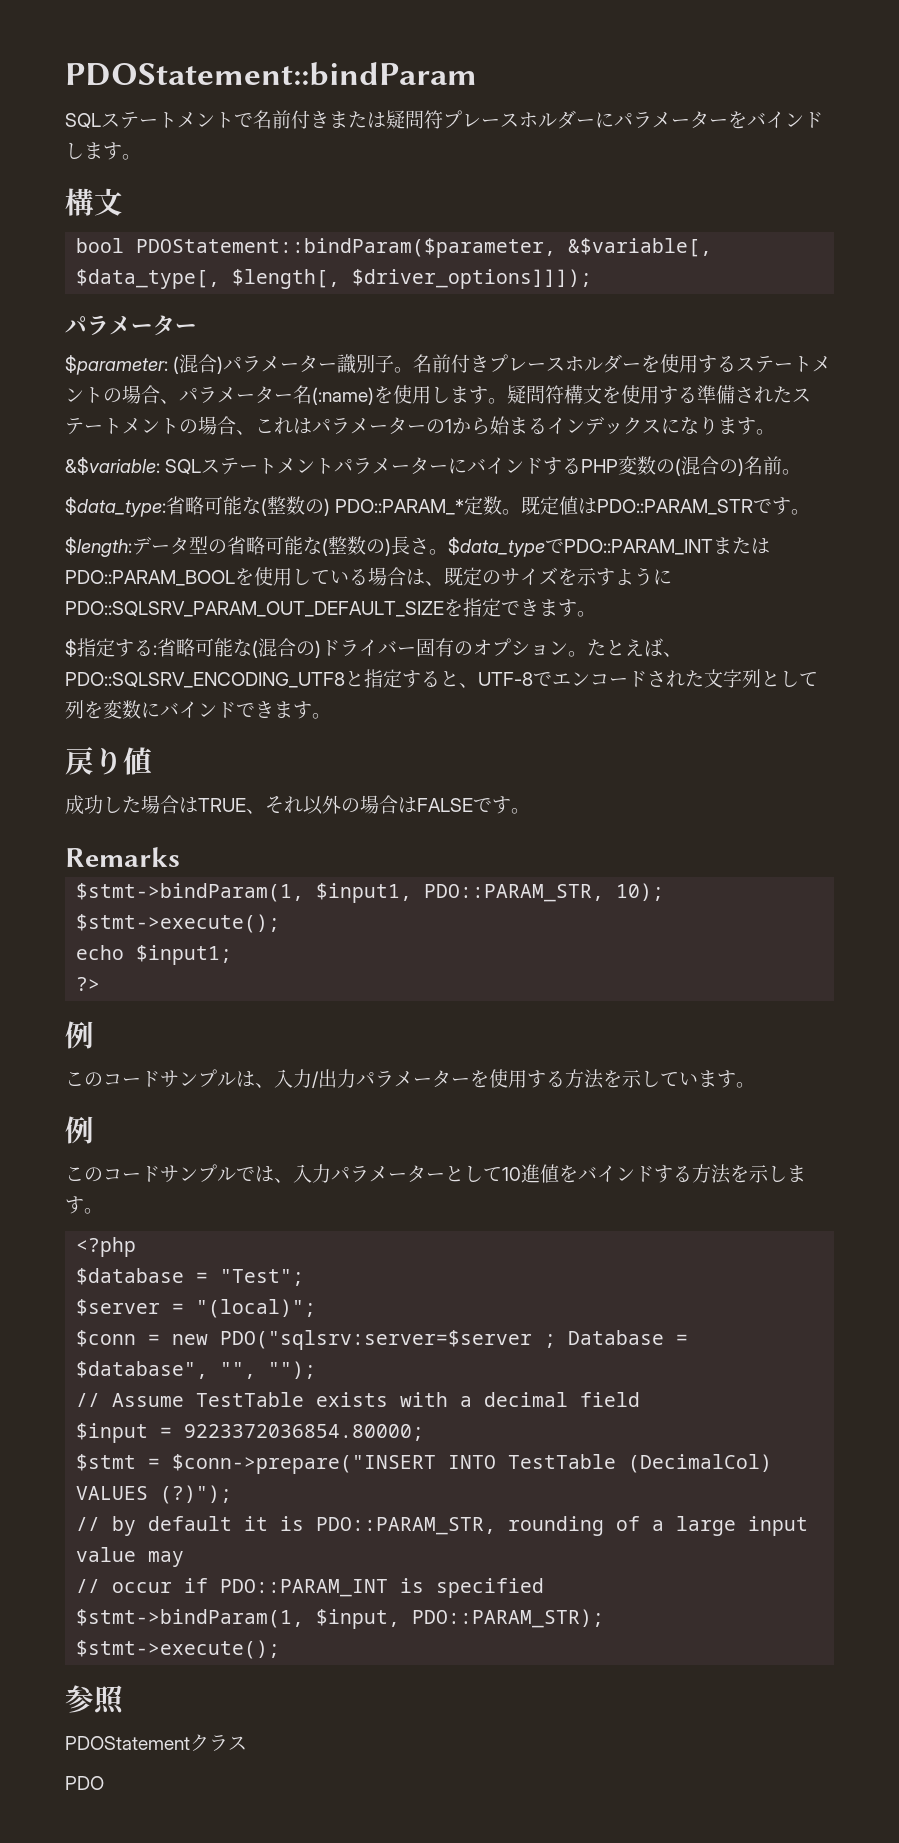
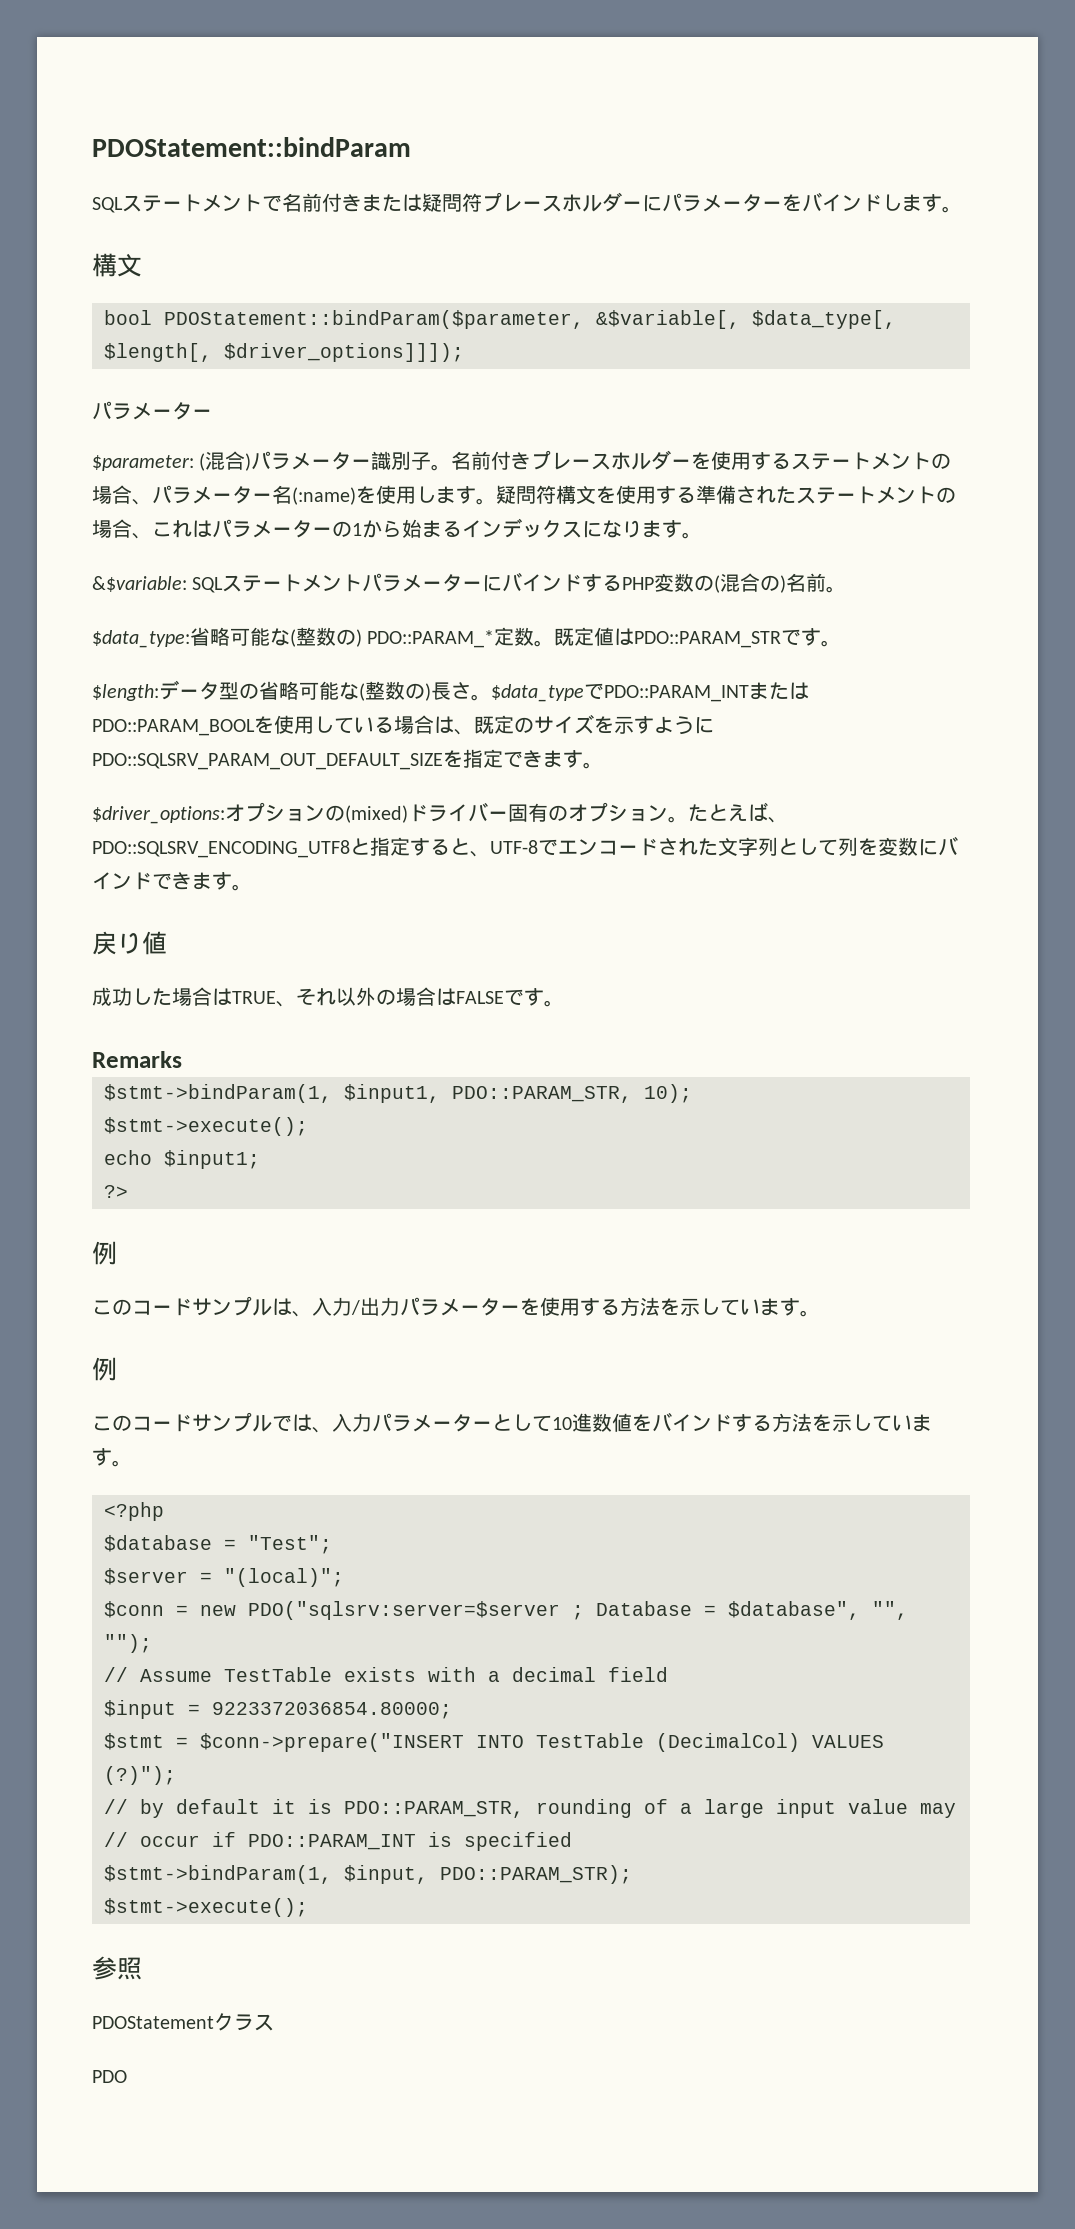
[65,638,321,658] $指定する:省略可能な(混合の) -> [92,802,408,824] $driver_options:オプションの(mixed)
(540, 1173) none -> [592,1413,612,1432] 数
(787, 1173) none -> [872,1415,912,1432] てい

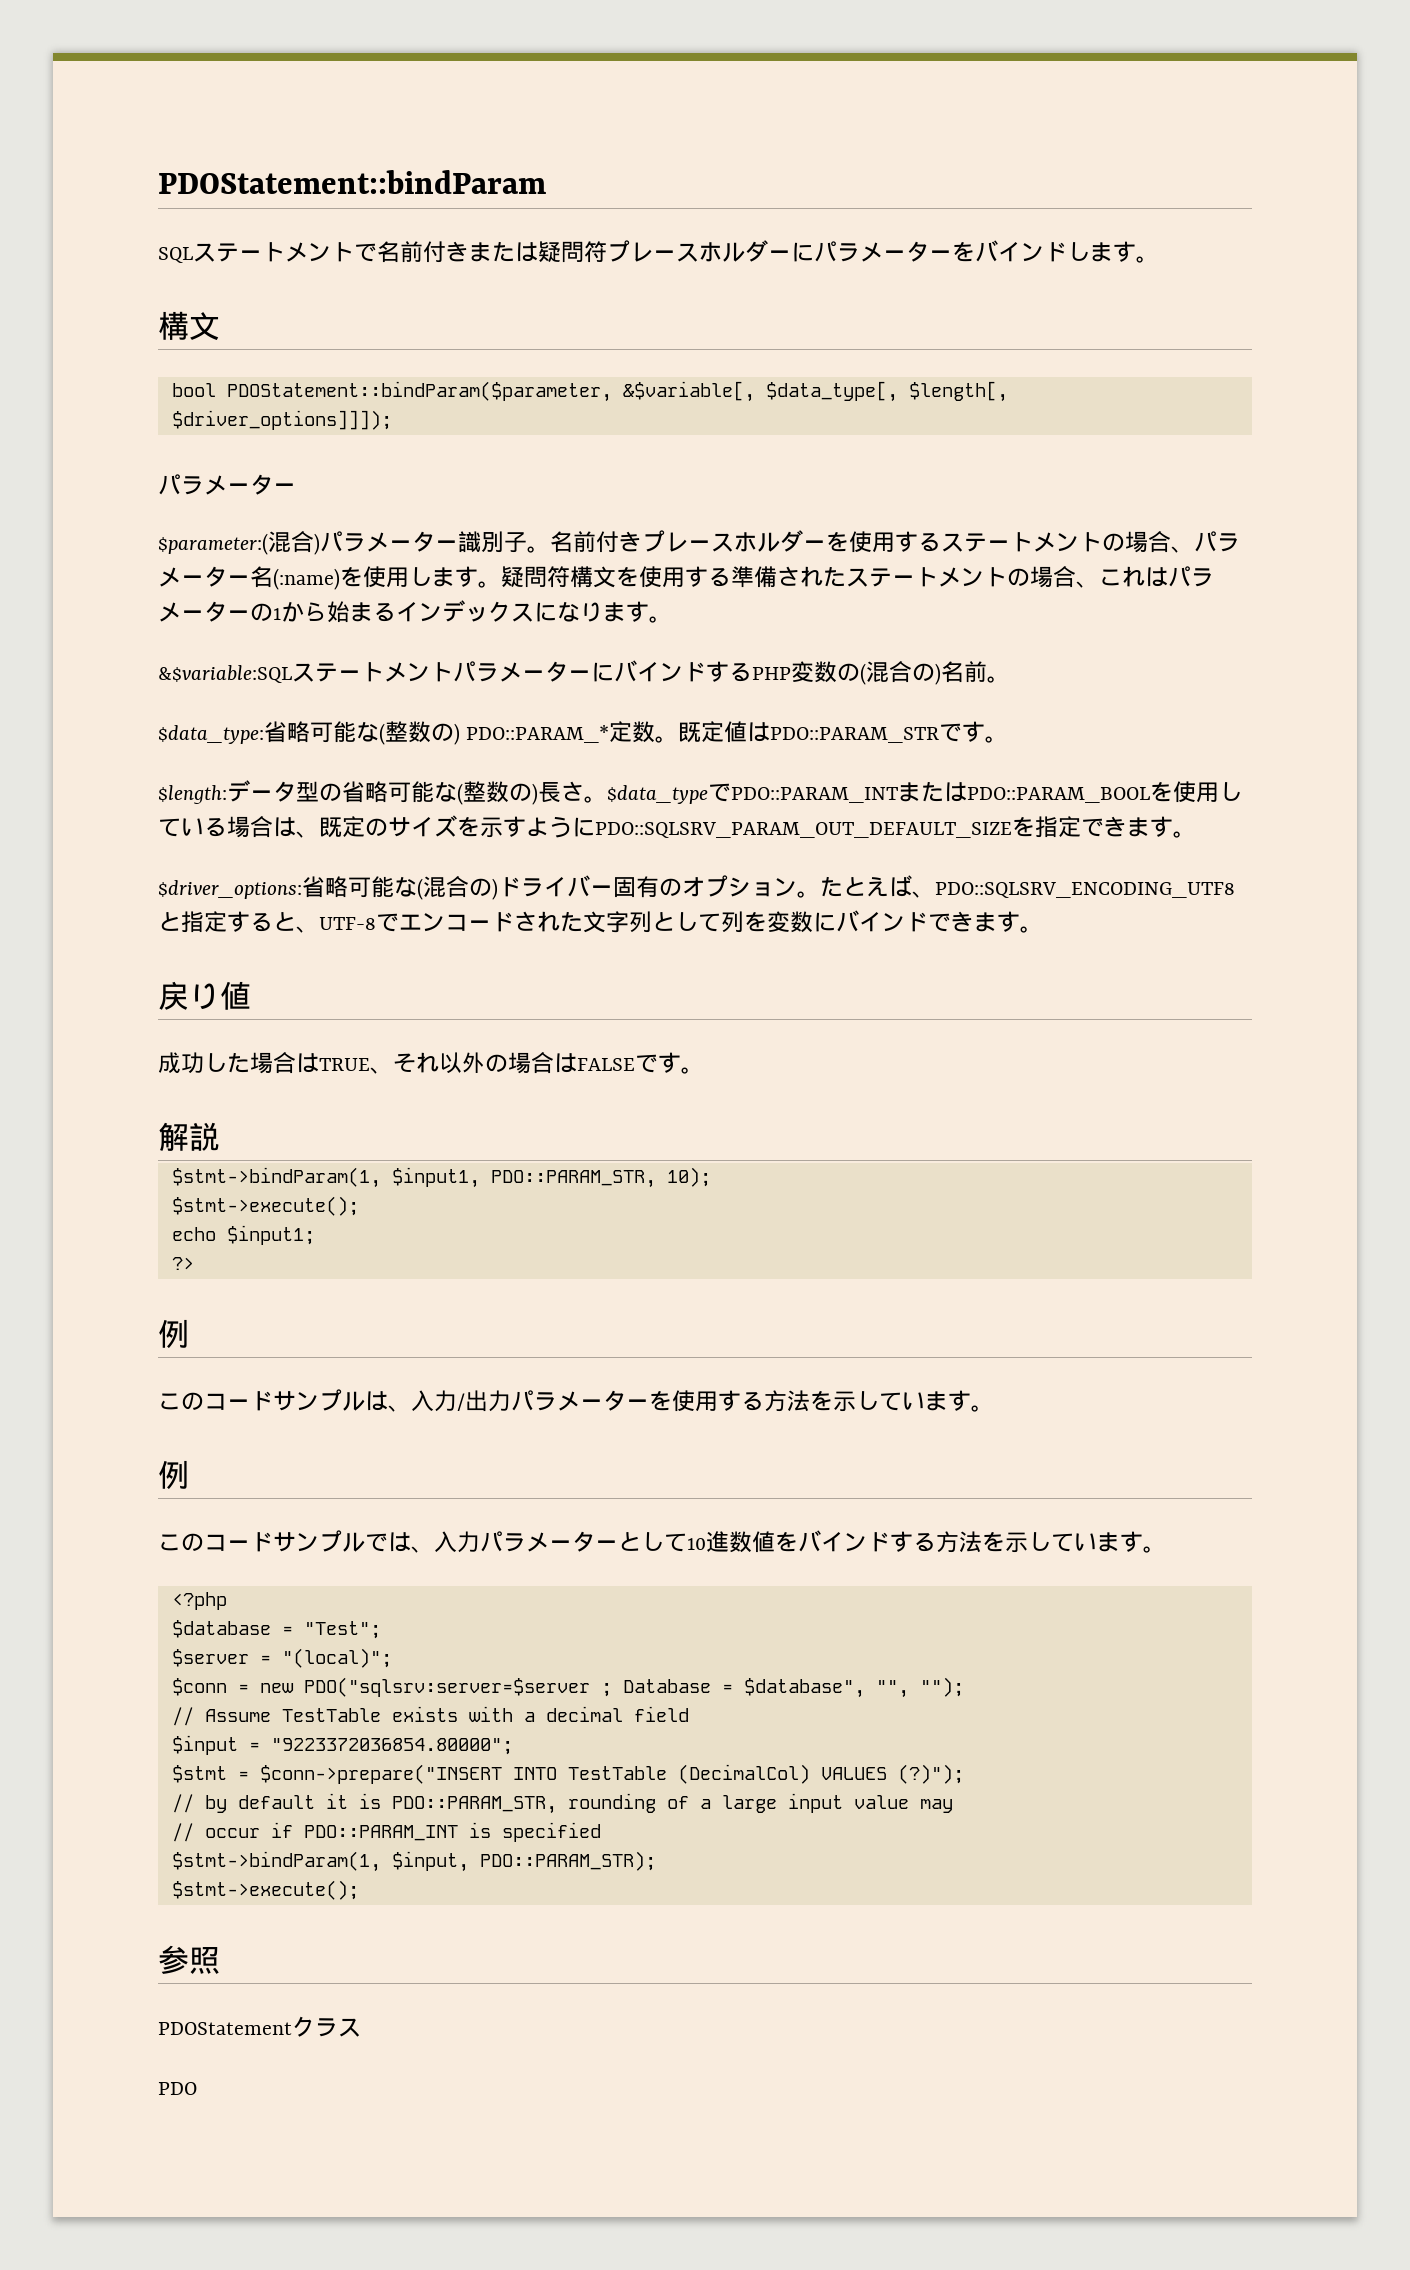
[92,453,206,471] $parameter: ( -> [158,533,268,555] $parameter:(
[92,576,224,593] &$variable: SQL -> [158,665,292,683] &$variable:SQL
[225,802,408,823] オプションの(mixed) -> [302,876,498,900] 省略可能な(混合の)
[92,1051,182,1068] Remarks -> [158,1122,220,1151] 解説
[212,1702,452,1719] 9223372036854.80000; -> [270,1738,513,1755] "9223372036854.80000";

